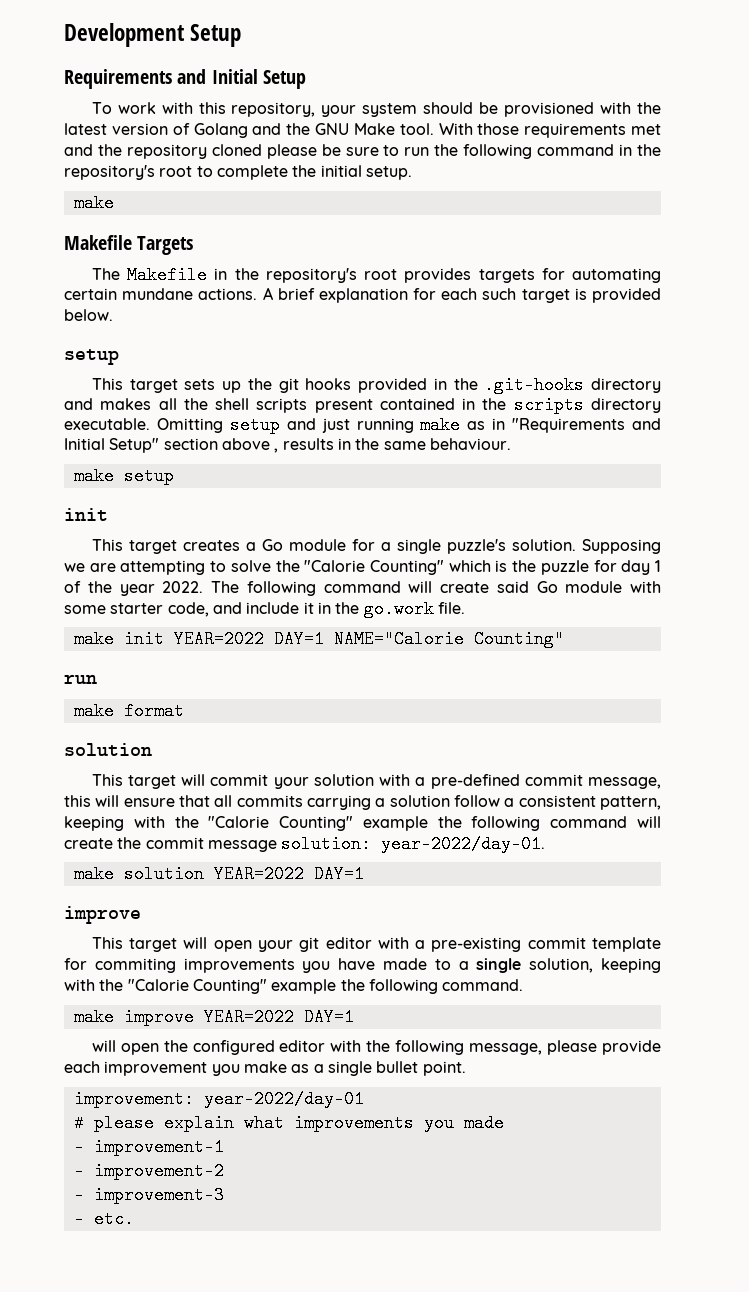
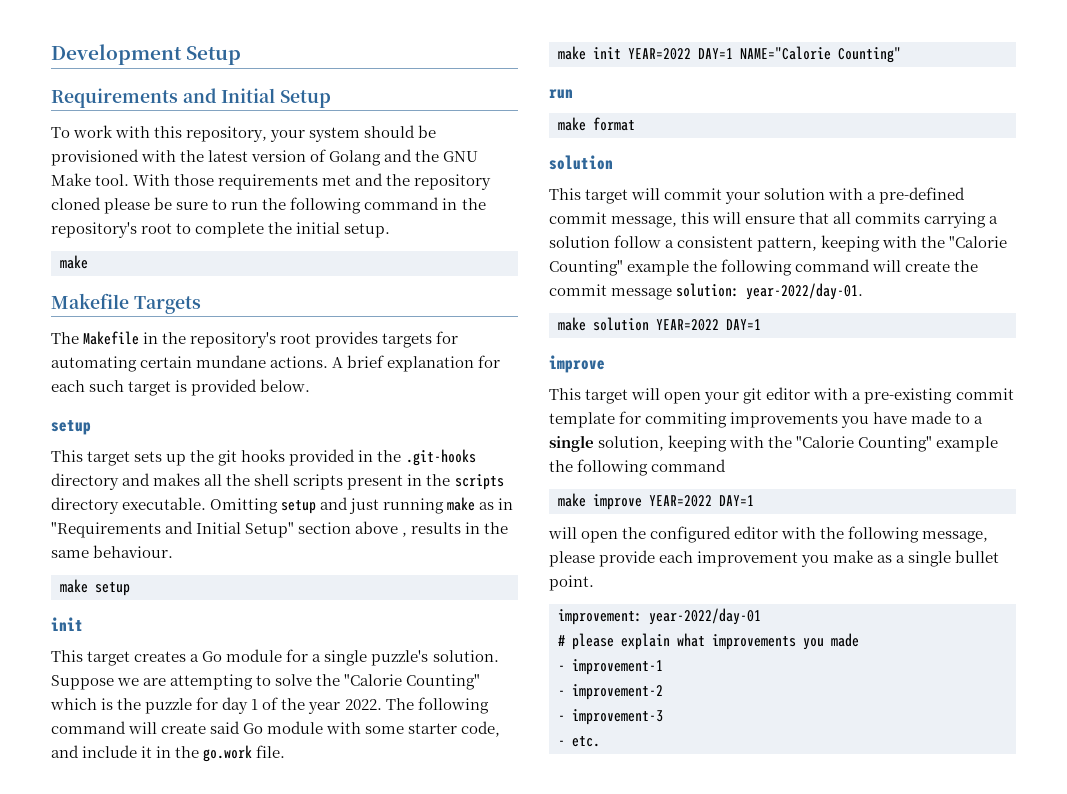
[379,398,455,410] contained -> (404, 482) none
[582,539,661,554] Supposing -> [51,675,114,690] Suppose
[442,979,524,991] command. -> [651,459,727,472] command

